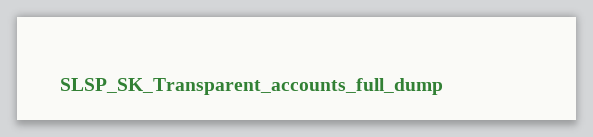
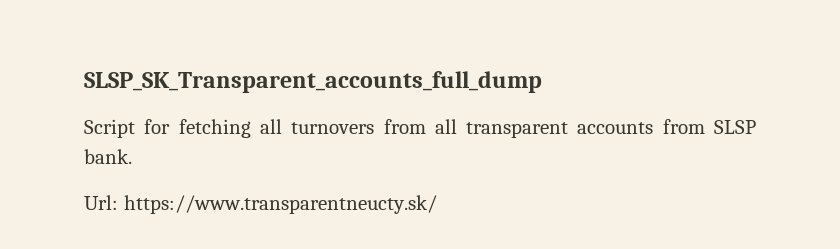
(443, 86) none -> [84,119,756,138] [84,149,132,164] [84,195,437,214] // Script for fetching all turnovers from all transparent accounts from SLSP bank. // Url: https://www.transparentneucty.sk/

